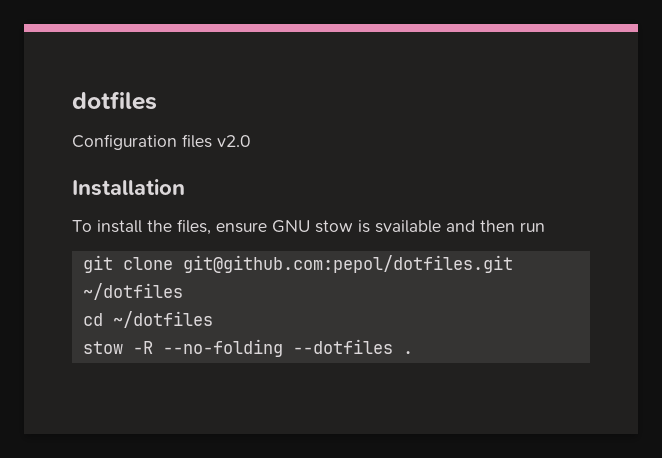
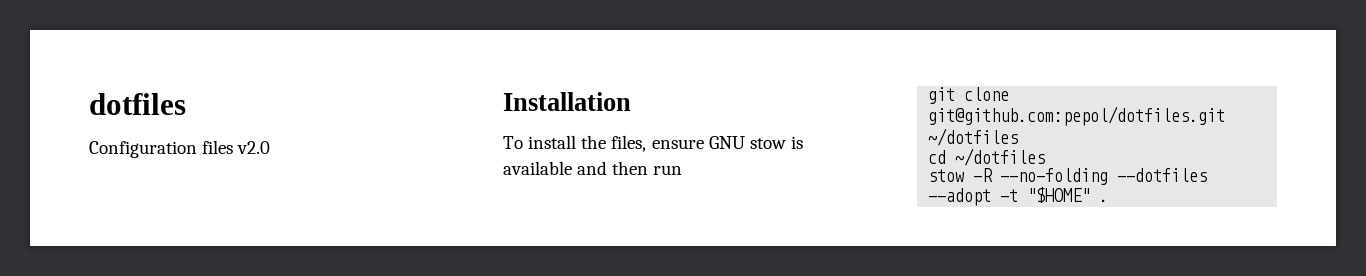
[375,220,441,233] svailable -> [503,161,572,175] available
(393, 346) none -> [928,187,1091,206] --adopt -t "$HOME"

